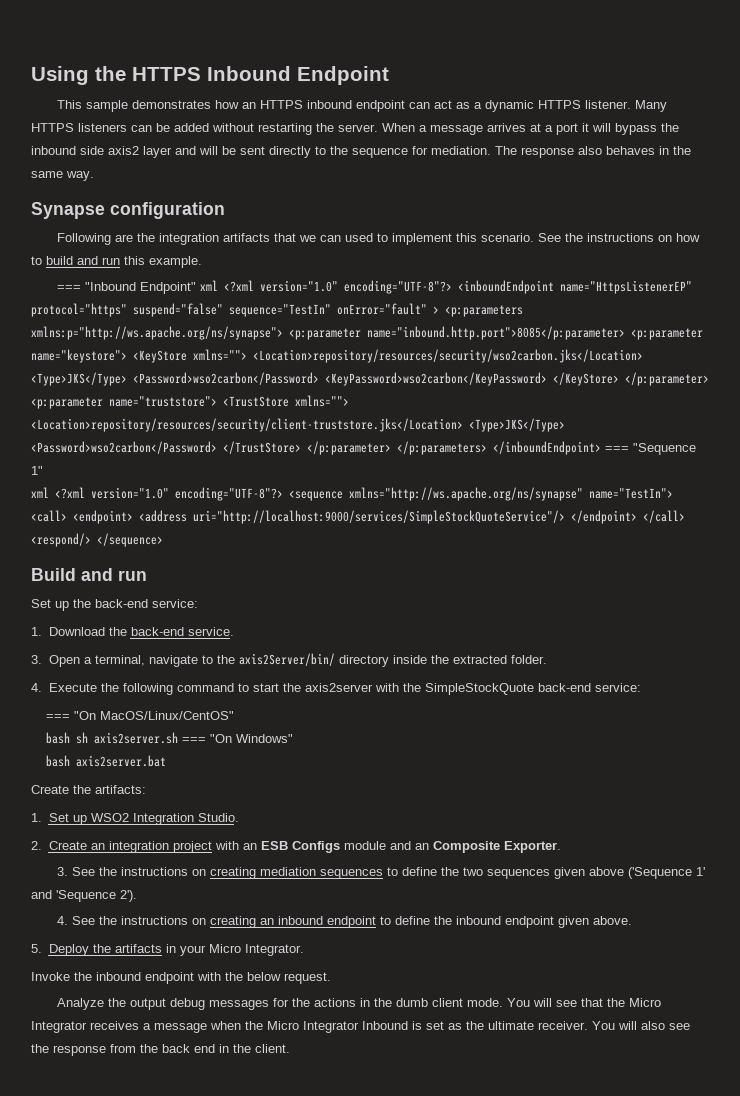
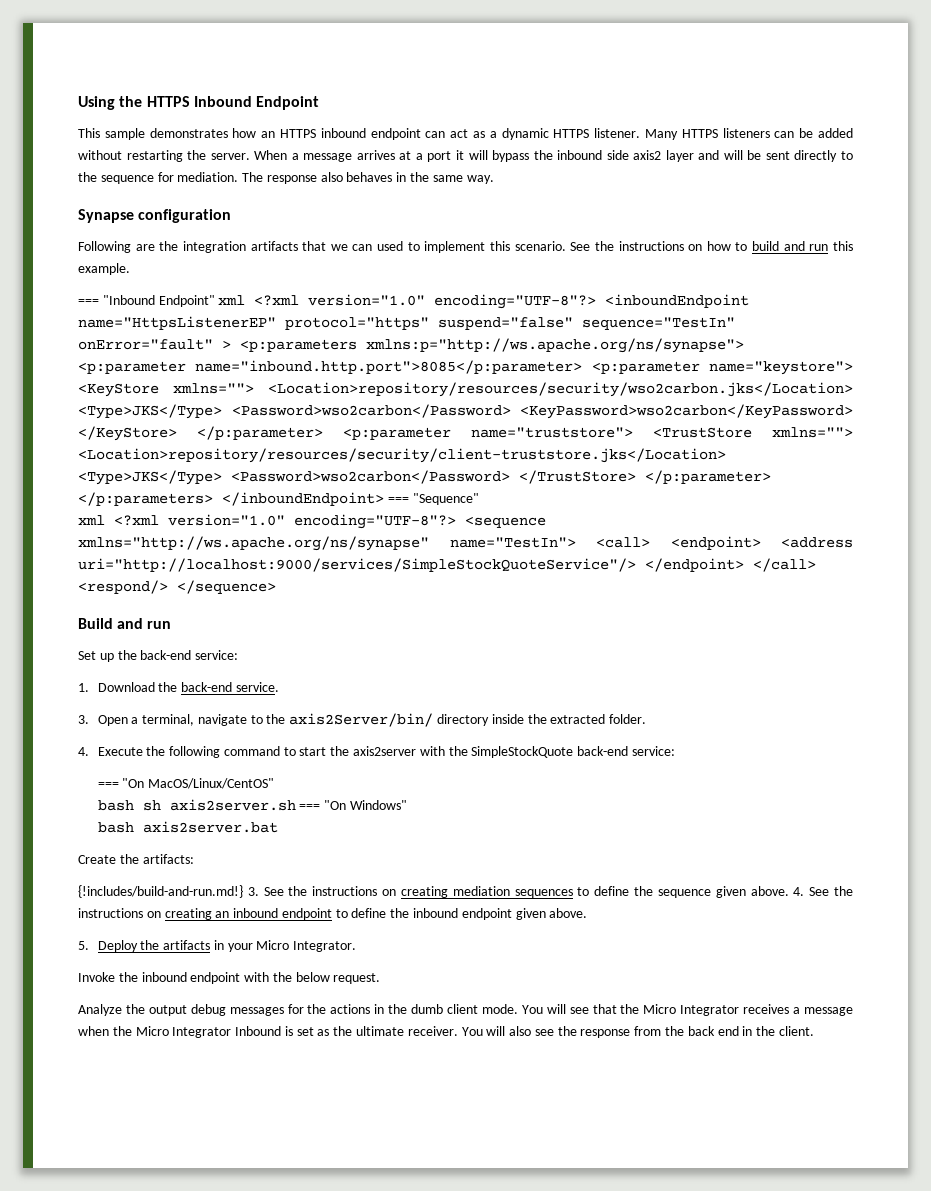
[633,443,696,455] [31,466,43,475] "Sequence 1" -> [412,493,479,505] "Sequence"
[31,813,239,825] [31,841,561,853] 1. Set up WSO2 Integration Studio. // 2. Create an integration project with an ESB Configs module and an Composite Exporter. // -> [78,885,243,898] {!includes/build-and-run.md!}
[463,867,706,879] [31,890,137,902] two sequences given above ('Sequence 1' and 'Sequence 2'). // -> [657,886,789,898] sequence given above.

